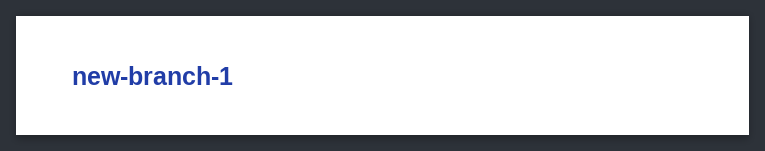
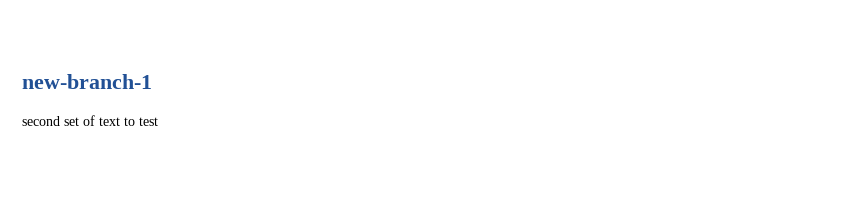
(233, 75) none -> [22,115,158,126] // second set of text to test

